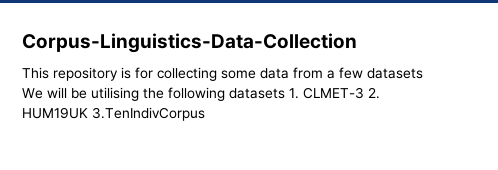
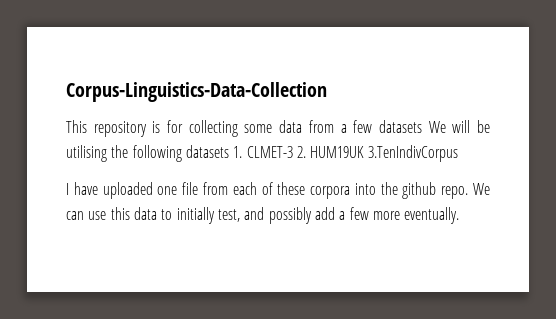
(205, 114) none -> [66,182,490,199] [66,207,460,224] // I have uploaded one file from each of these corpora into the github repo. We can use this data to initially test, and possibly add a few more eventually.

